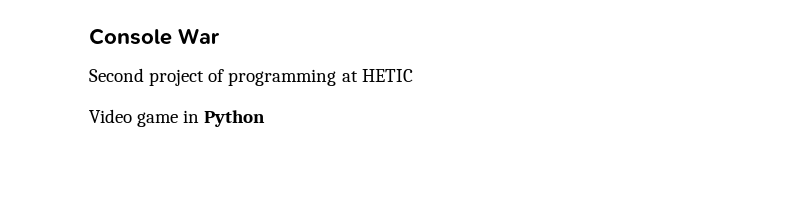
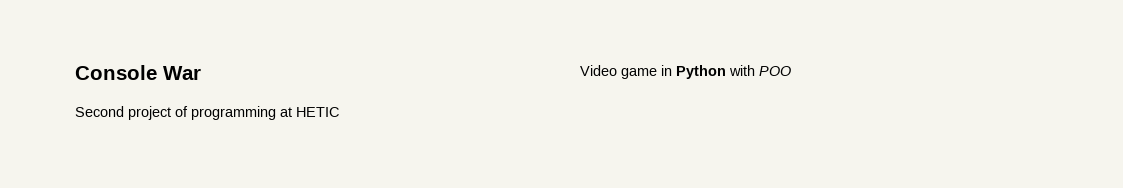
(266, 118) none -> [729,65,791,76] with POO

